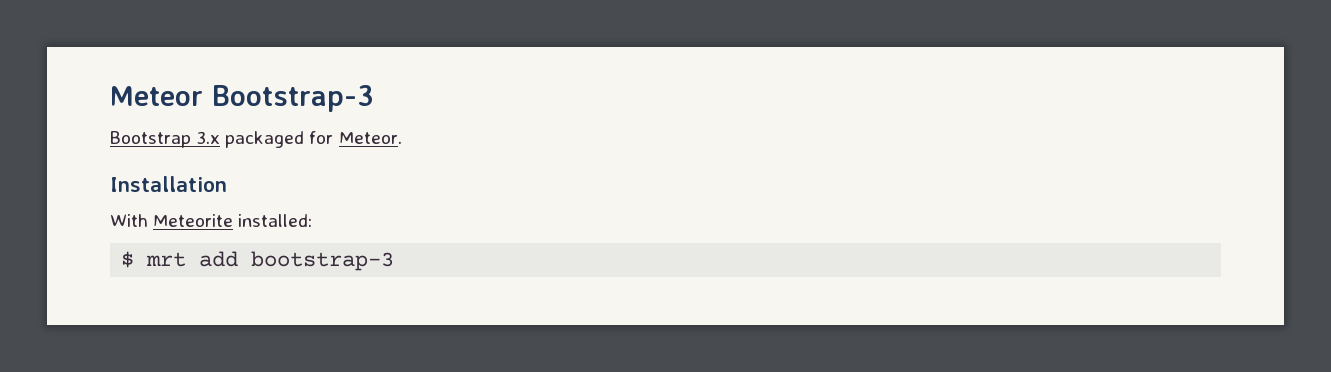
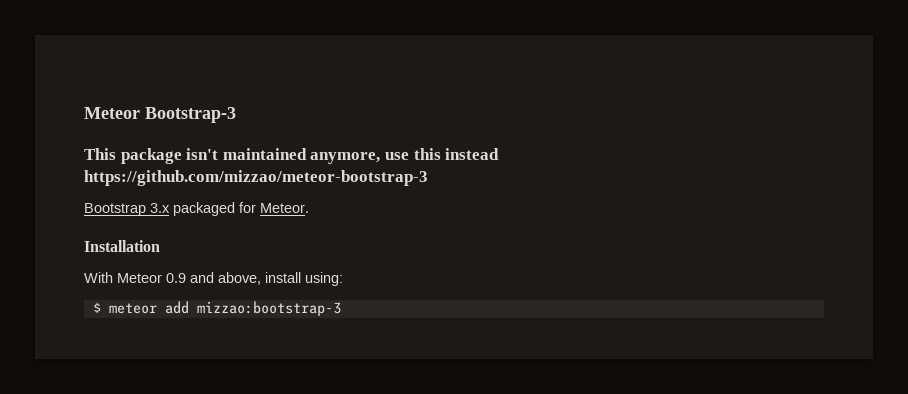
(374, 98) none -> [84,148,500,164] [84,170,428,186] // This package isn't maintained anymore, use this instead https://github.com/mizzao/meteor-bootstrap-3
[153,214,313,227] [121,251,395,271] Meteorite installed: // $ mrt add bootstrap-3 -> [117,272,343,286] [92,301,341,316] Meteor 0.9 and above, install using: // $ meteor add mizzao:bootstrap-3

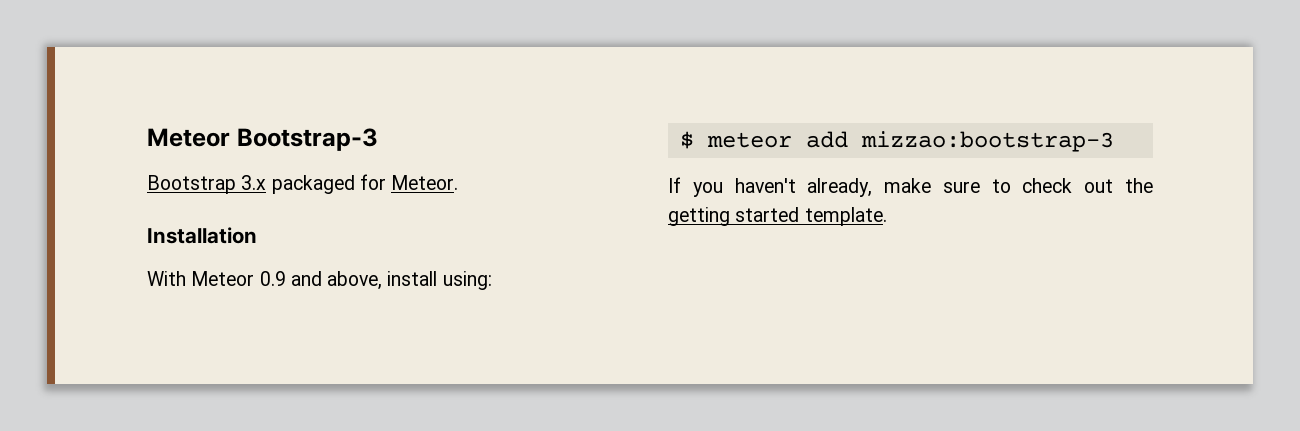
[84,148,500,164] [84,170,428,186] // This package isn't maintained anymore, use this instead https://github.com/mizzao/meteor-bootstrap-3 -> (378, 139) none
(341, 308) none -> [668,177,1153,197] [668,207,887,226] // If you haven't already, make sure to check out the getting started template.

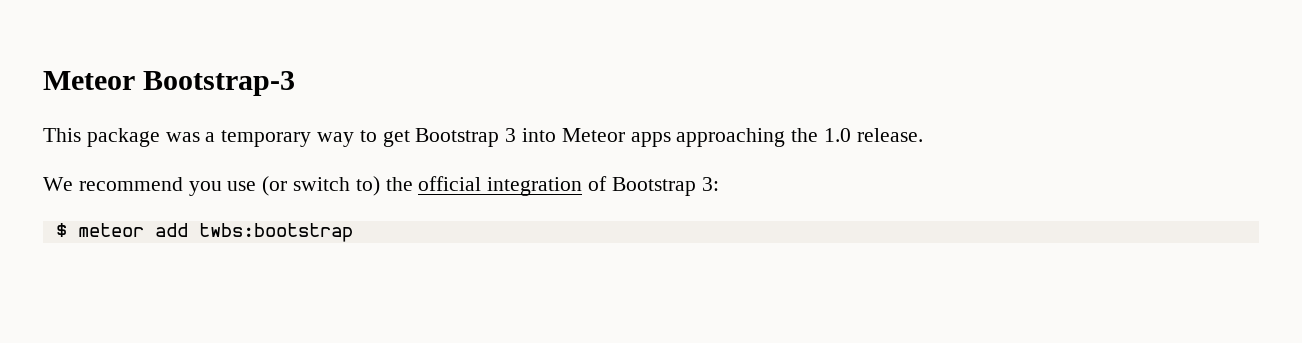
[147,174,459,194] [147,227,257,244] [147,271,492,290] [679,131,1114,152] [668,177,1153,197] [668,207,887,226] Bootstrap 3.x packaged for Meteor. // Installation // With Meteor 0.9 and above, install using: // $ meteor add mizzao:bootstrap-3 // If you haven't already, make sure to check out the getting started template. -> [43,128,923,147] [43,176,719,196] [55,223,353,242] This package was a temporary way to get Bootstrap 3 into Meteor apps approaching the 1.0 release. // We recommend you use (or switch to) the official integration of Bootstrap 3: // $ meteor add twbs:bootstrap

